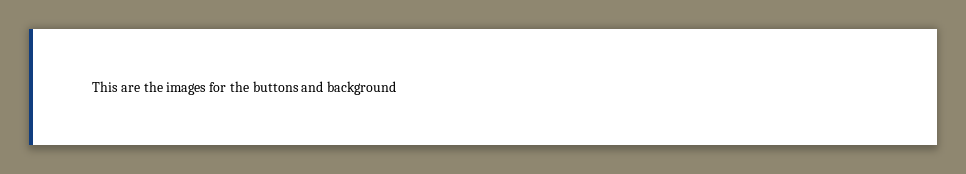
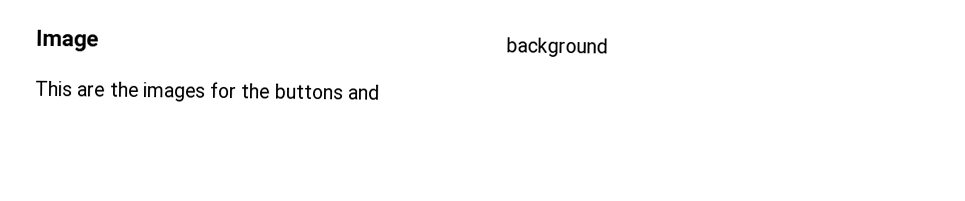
(92, 86) none -> [35,29,99,52] Image //

